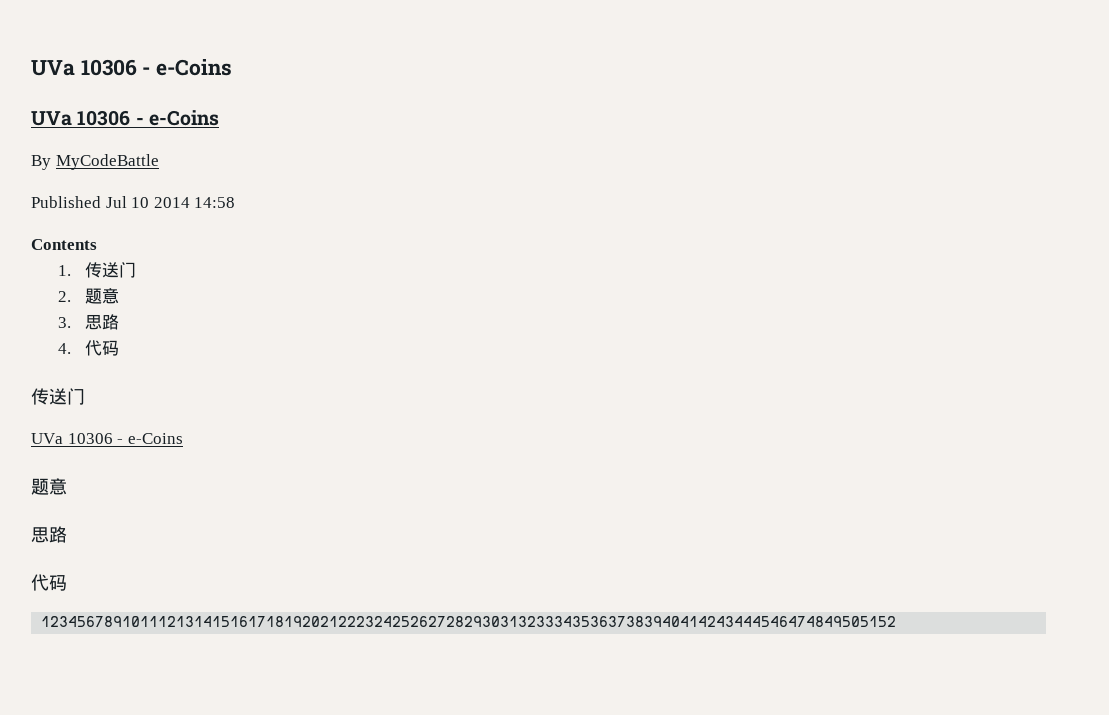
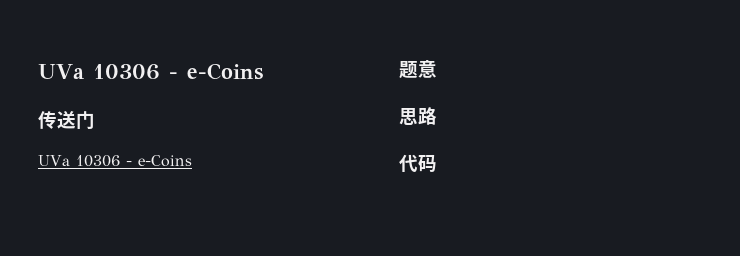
[31,59,233,76] [31,110,219,126] [31,154,159,170] [31,196,236,208] [31,239,97,250] [58,262,137,278] [58,288,120,304] [58,314,120,330] [58,340,120,356] UVa 10306 - e-Coins // UVa 10306 - e-Coins // By MyCodeBattle // Published Jul 10 2014 14:58 // Contents // 1.传送门 // 2.题意 // 3.思路 // 4.代码 -> [38,63,263,80] UVa 10306 - e-Coins
[41,616,897,627] // 12345678910111213141516171819202122232425262728293031323334353637383940414243444546474849505152 -> (437, 163) none

